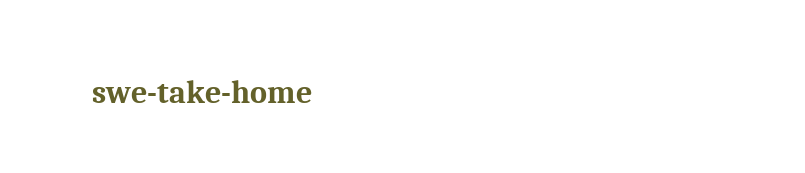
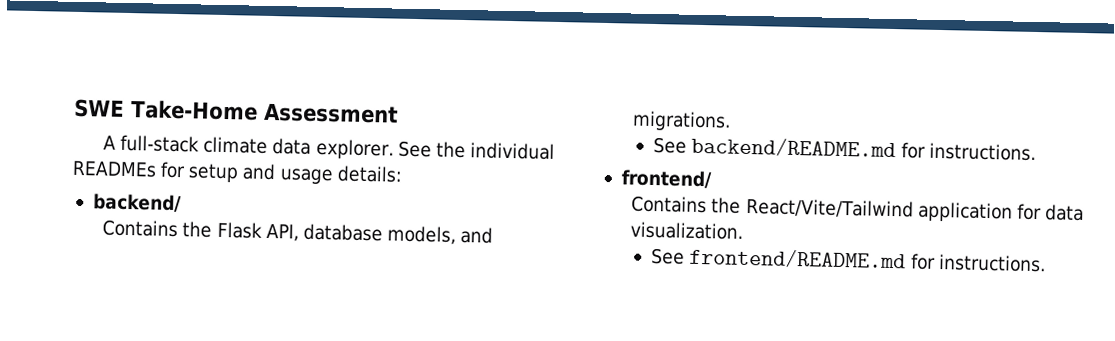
[92,80,312,103] swe-take-home -> [74,98,399,124] [103,134,555,160] [72,160,403,185] [92,193,182,213] [102,219,494,245] [632,110,732,132] [653,136,1036,162] [620,169,713,189] [631,195,1084,223] [630,221,744,240] [651,247,1046,273] SWE Take-Home Assessment // A full-stack climate data explorer. See the individual READMEs for setup and usage details: // backend/ // Contains the Flask API, database models, and migrations. // See backend/README.md for instructions. // frontend/ // Contains the React/Vite/Tailwind application for data visualization. // See frontend/README.md for instructions.

